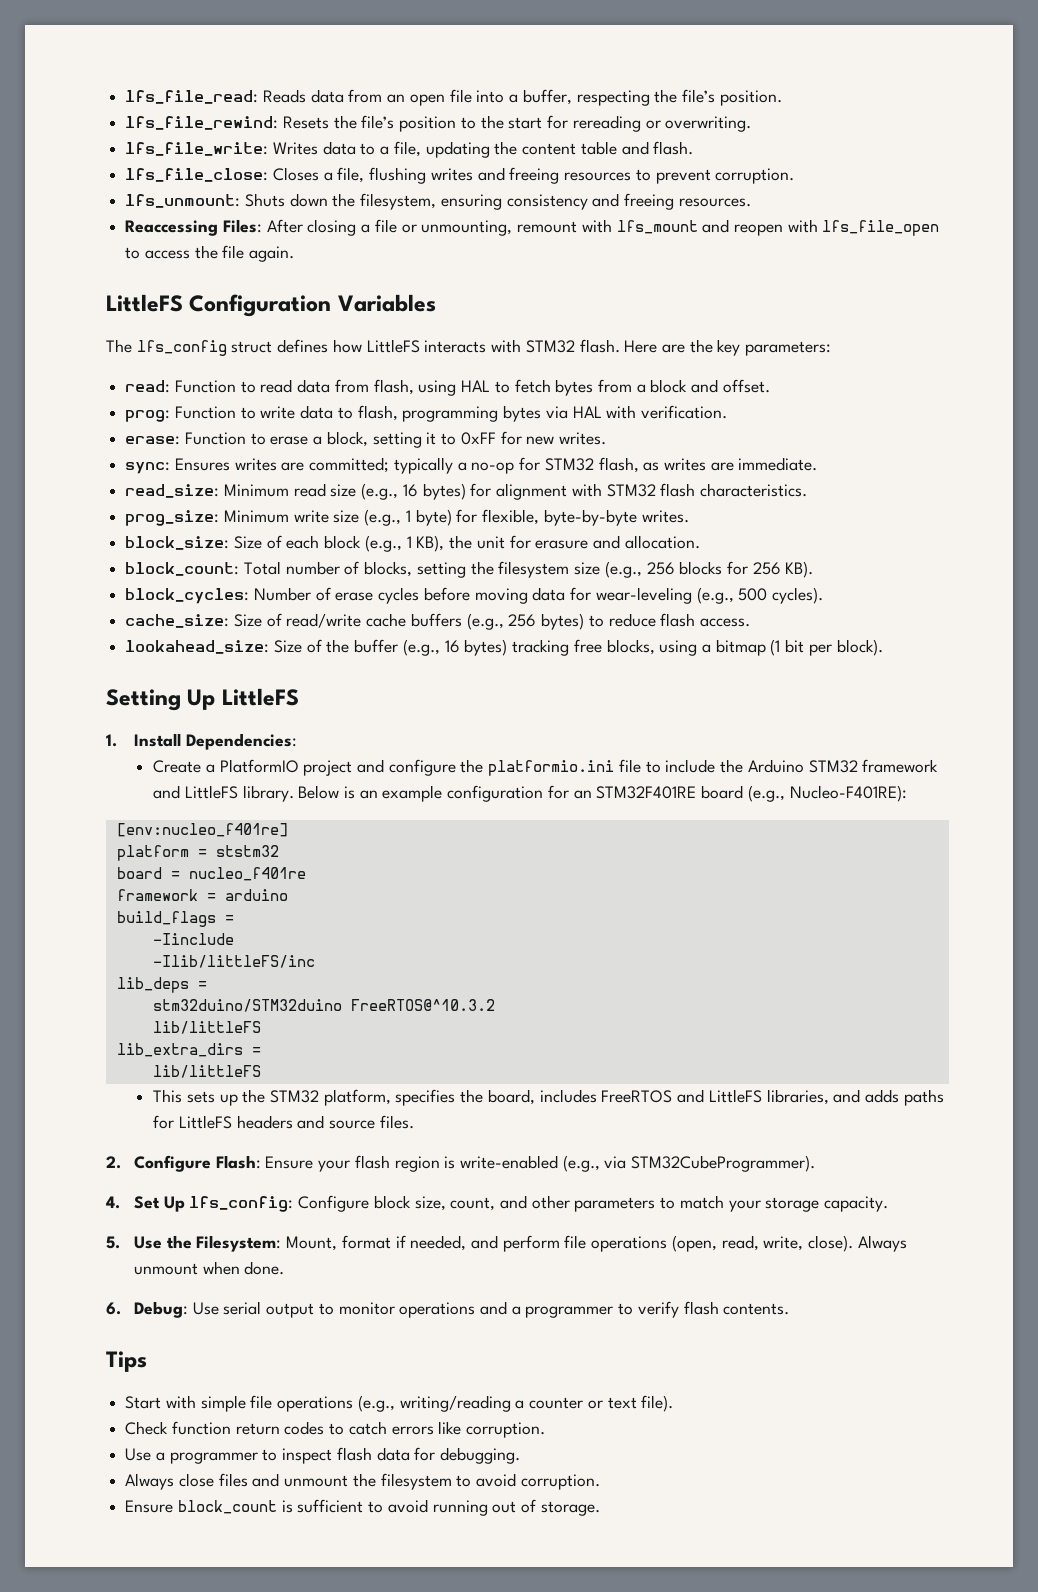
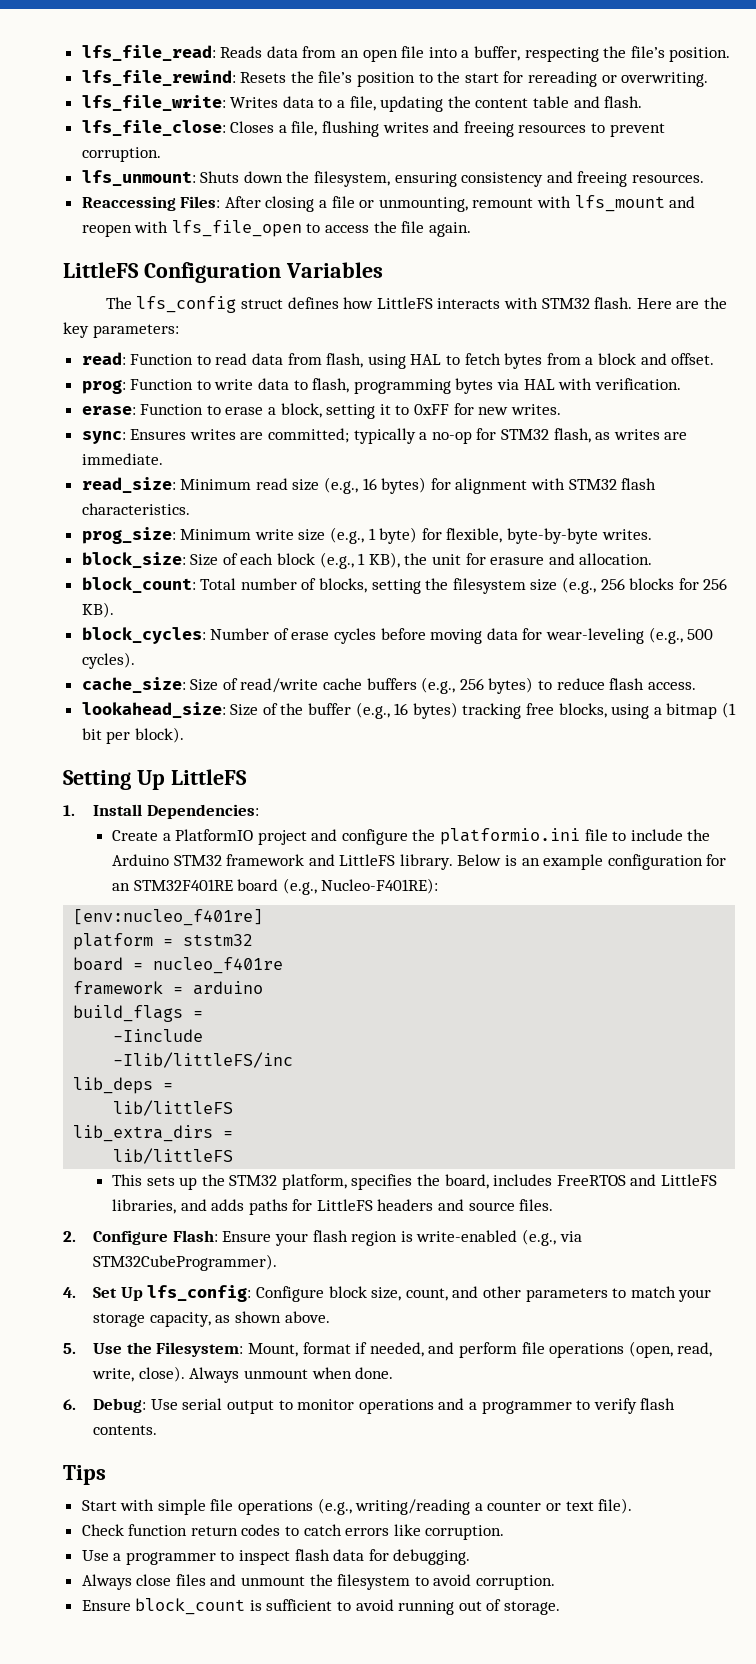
[152,999,495,1012] // stm32duino/STM32duino FreeRTOS@^10.3.2 -> (174, 1086) none
[824,1196,889,1212] capacity. -> [149,1311,330,1327] capacity, as shown above.

